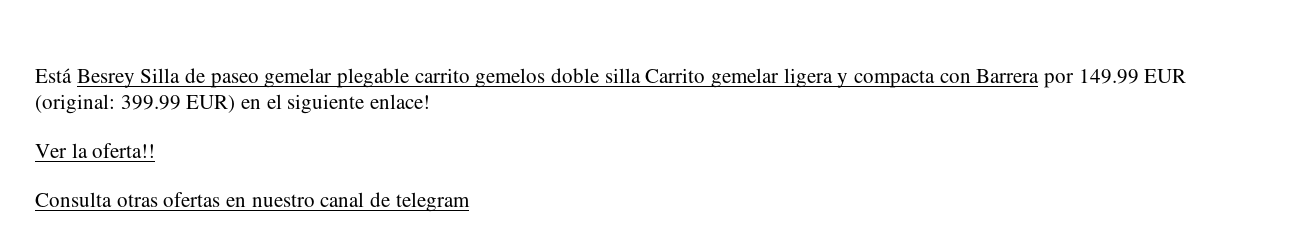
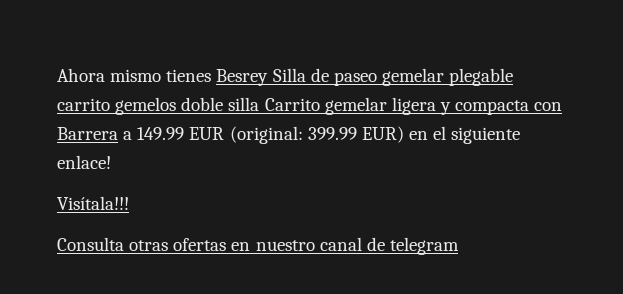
[35,68,72,83] Está -> [57,68,212,82] Ahora mismo tienes
[1044,73,1075,88] por -> [123,131,133,140] a
[35,143,156,158] Ver la oferta!! -> [57,196,129,210] Visítala!!!

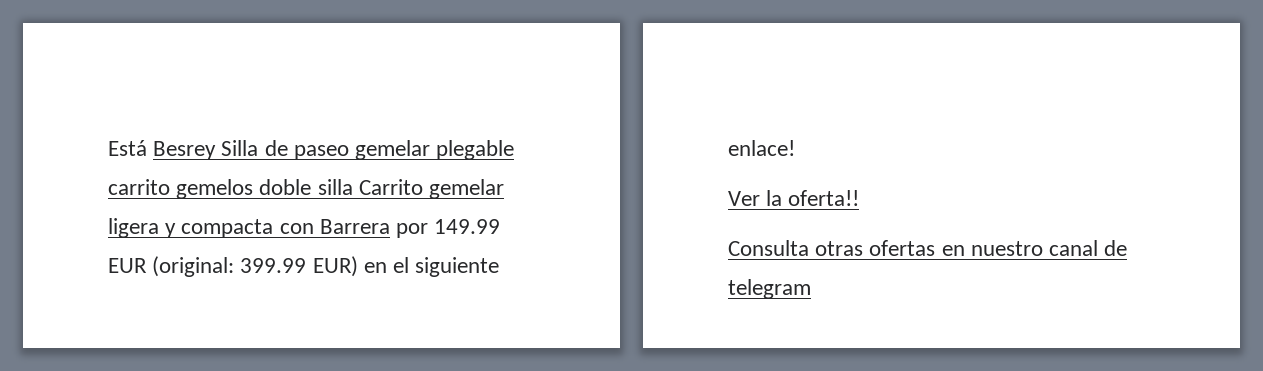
[57,68,212,82] Ahora mismo tienes -> [108,140,147,156] Está
[123,131,133,140] a -> [396,223,429,238] por
[57,196,129,210] Visítala!!! -> [728,190,860,206] Ver la oferta!!

